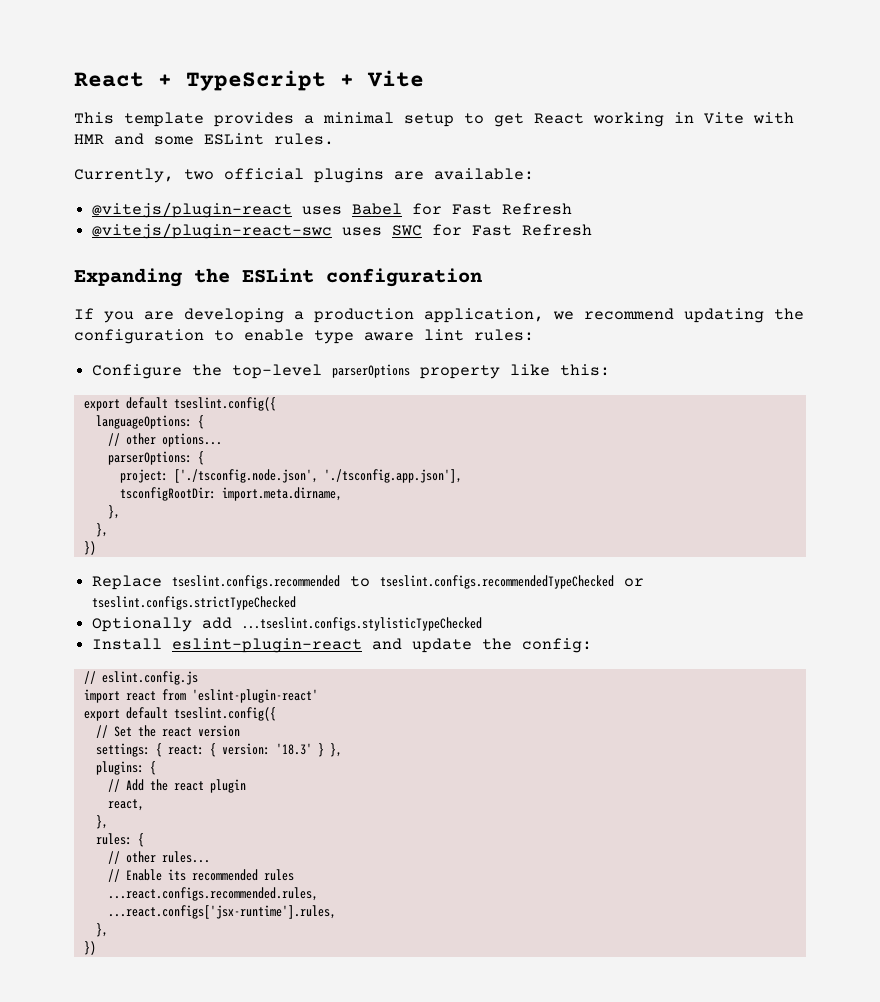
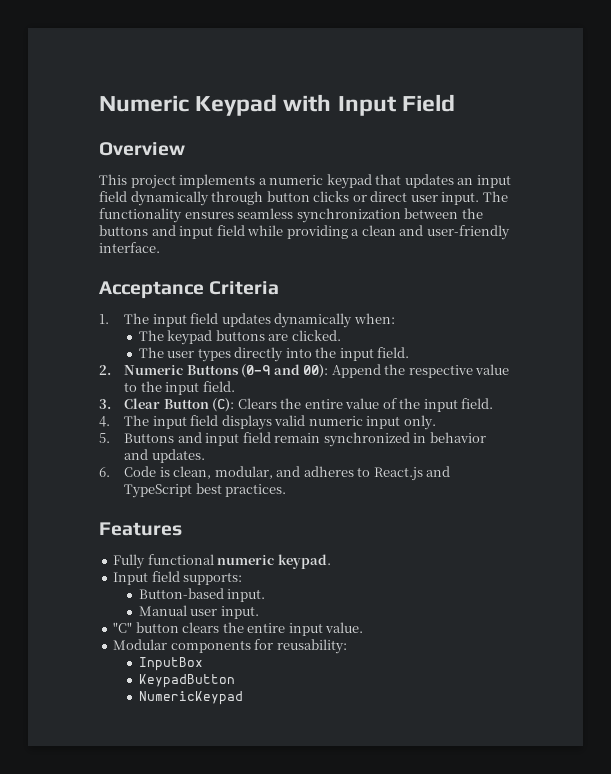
[74,70,424,91] [74,112,794,127] [74,133,334,145] [74,168,534,183] [92,202,573,218] [92,223,593,239] [74,268,482,287] [74,308,804,323] [74,329,534,344] [92,364,611,379] [83,397,276,411] [95,415,204,429] [107,433,222,447] [107,451,204,465] [119,469,462,483] [119,487,342,501] [107,505,120,519] [95,523,108,537] [83,541,96,555] [92,575,645,590] [92,596,297,610] [92,617,483,632] [92,638,593,653] [83,671,198,685] [83,689,318,703] [83,707,276,721] [95,725,240,738] [95,743,342,757] [95,761,156,775] [107,779,246,793] [107,799,144,811] [95,815,108,829] [95,833,144,847] [107,851,210,864] [107,869,294,882] [107,887,318,901] [107,905,336,919] [95,923,108,937] [83,941,96,955] React + TypeScript + Vite // This template provides a minimal setup to get React working in Vite with HMR and some ESLint rules. // Currently, two official plugins are available: // @vitejs/plugin-react uses Babel for Fast Refresh // @vitejs/plugin-react-swc uses SWC for Fast Refresh // Expanding the ESLint configuration // If you are developing a production application, we recommend updating the configuration to enable type aware lint rules: // Configure the top-level parserOptions property like this: // export default tseslint.config({ // languageOptions: { // // other options... // parserOptions: { // project: ['./tsconfig.node.json', './tsconfig.app.json'], // tsconfigRootDir: import.meta.dirname, // }, // }, // }) // Replace tseslint.configs.recommended to tseslint.configs.recommendedTypeChecked or tseslint.configs.strictTypeChecked // Optionally add ...tseslint.configs.stylisticTypeChecked // Install eslint-plugin-react and update the config: // // eslint.config.js // import react from 'eslint-plugin-react' // export default tseslint.config({ // // Set the react version // settings: { react: { version: '18.3' } }, // plugins: { // // Add the react plugin // react, // }, // rules: { // // other rules... // // Enable its recommended rules // ...react.configs.recommended.rules, // ...react.configs['jsx-runtime'].rules, // }, // }) -> [99,94,455,116] [99,142,185,156] [99,174,511,189] [99,191,508,206] [99,208,483,223] [99,225,510,240] [99,242,160,253] [99,281,280,299] [99,313,395,328] [138,330,341,345] [138,347,410,362] [99,364,510,378] [124,381,235,395] [99,398,494,412] [99,415,436,430] [99,432,486,447] [124,449,205,463] [99,466,451,481] [124,483,287,498] [99,522,182,536] [113,554,331,569] [113,571,243,585] [138,588,266,602] [138,605,259,619] [113,622,364,636] [113,639,347,654] [138,657,203,671] [138,674,235,688] [138,691,243,705] Numeric Keypad with Input Field // Overview // This project implements a numeric keypad that updates an input field dynamically through button clicks or direct user input. The functionality ensures seamless synchronization between the buttons and input field while providing a clean and user-friendly interface. // Acceptance Criteria // 1. The input field updates dynamically when: // The keypad buttons are clicked. // The user types directly into the input field. // 2. Numeric Buttons (0-9 and 00): Append the respective value to the input field. // 3. Clear Button (C): Clears the entire value of the input field. // 4. The input field displays valid numeric input only. // 5. Buttons and input field remain synchronized in behavior and updates. // 6. Code is clean, modular, and adheres to React.js and TypeScript best practices. // Features // Fully functional numeric keypad. // Input field supports: // Button-based input. // Manual user input. // "C" button clears the entire input value. // Modular components for reusability: // InputBox // KeypadButton // NumericKeypad

